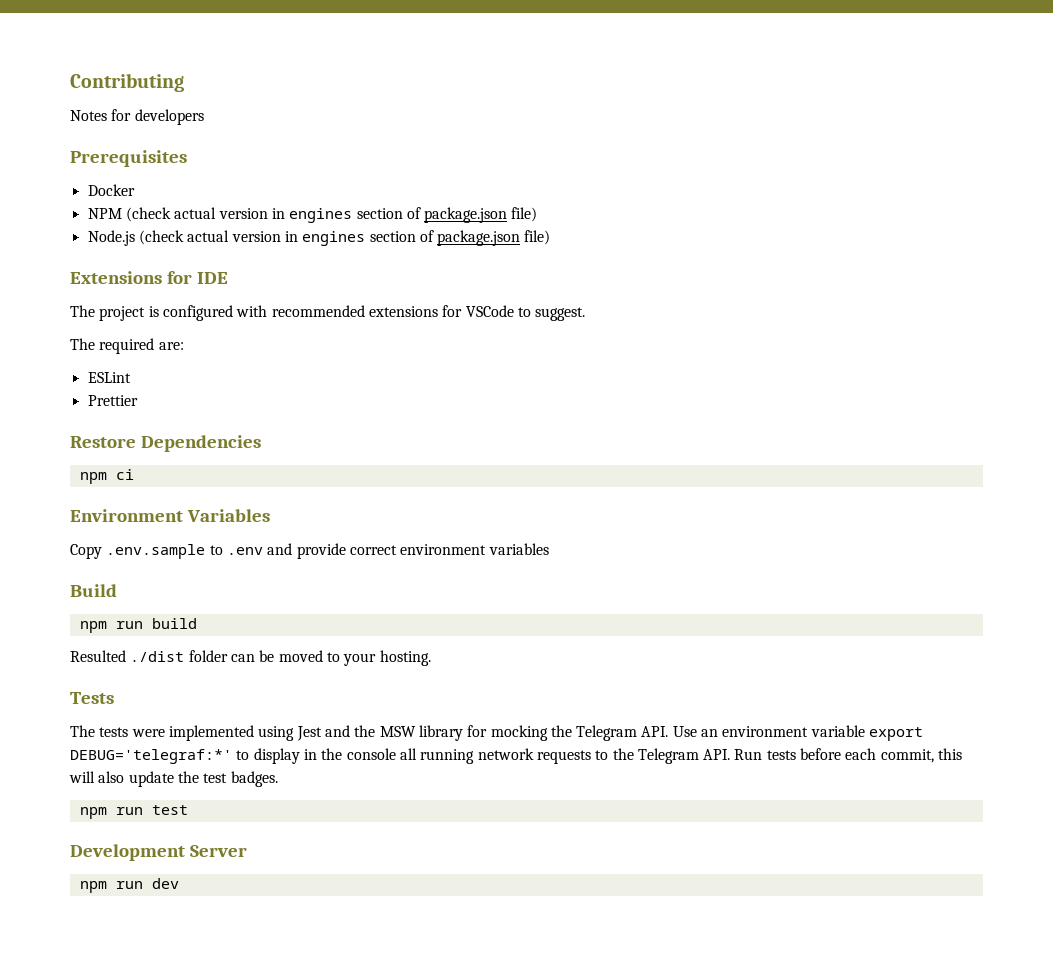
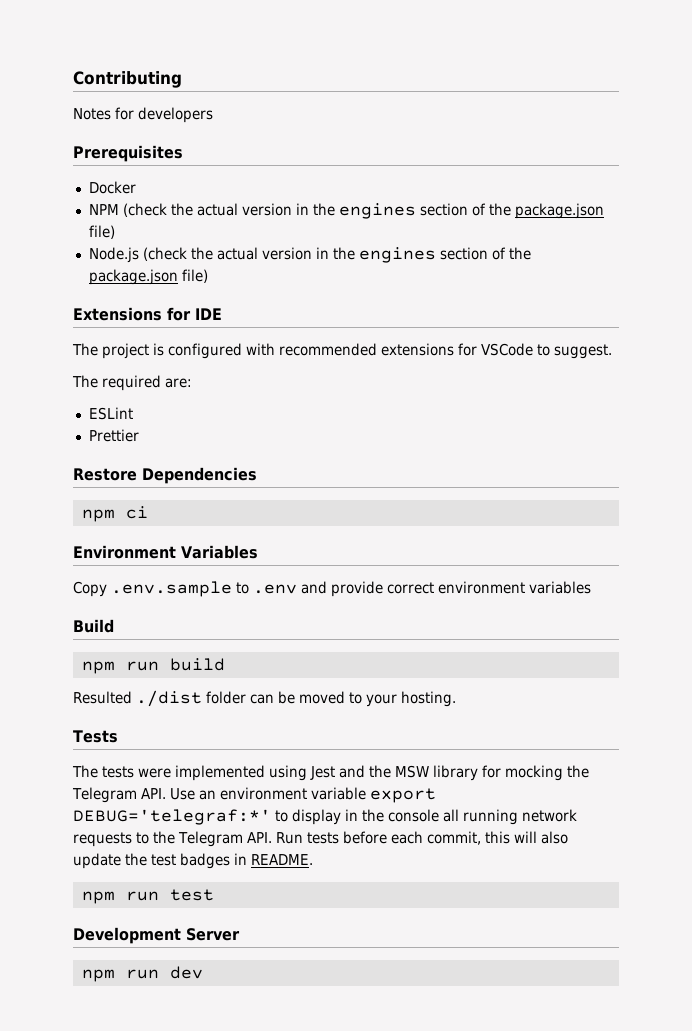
[174,207,421,223] actual version in engines section of -> [170,203,511,219] the actual version in the engines section of the
[187,230,434,246] actual version in engines section of -> [190,247,531,263] the actual version in the engines section of the
[230,771,278,787] badges. -> [180,853,313,869] badges in README.

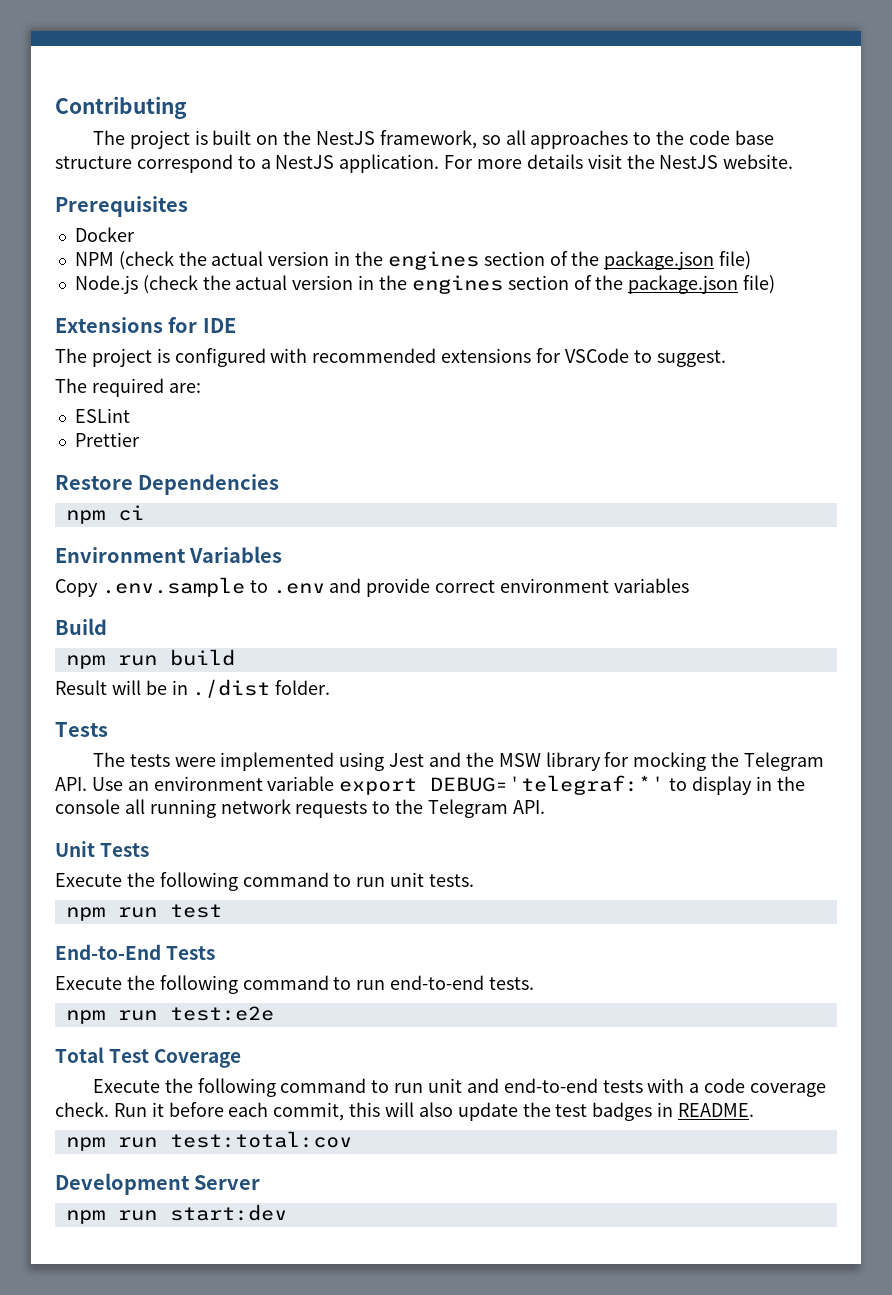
[73,107,213,123] Notes for developers -> [92,130,774,149] [55,154,794,173] The project is built on the NestJS framework, so all approaches to the code base structure correspond to a NestJS application. For more details visit the NestJS website.
[73,690,456,707] Resulted ./dist folder can be moved to your hosting. -> [55,679,331,698] Result will be in ./dist folder.
[275,832,339,844] Run tests -> [55,841,150,857] [55,872,475,891] [65,904,222,921] [55,944,216,960] [55,975,535,994] [65,1006,274,1024] [55,1047,242,1068] [92,1078,826,1097] [55,1102,164,1117] // Unit Tests // Execute the following command to run unit tests. // npm run test // End-to-End Tests // Execute the following command to run end-to-end tests. // npm run test:e2e // Total Test Coverage // Execute the following command to run unit and end-to-end tests with a code coverage check. Run it
[169,889,214,901] test -> [169,1131,352,1148] test:total:cov
[169,966,203,979] dev -> [169,1204,287,1221] start:dev

